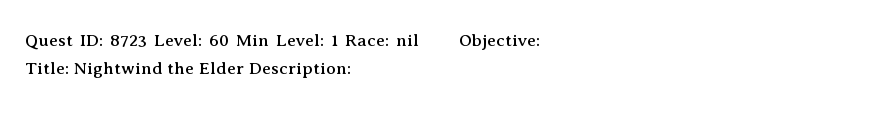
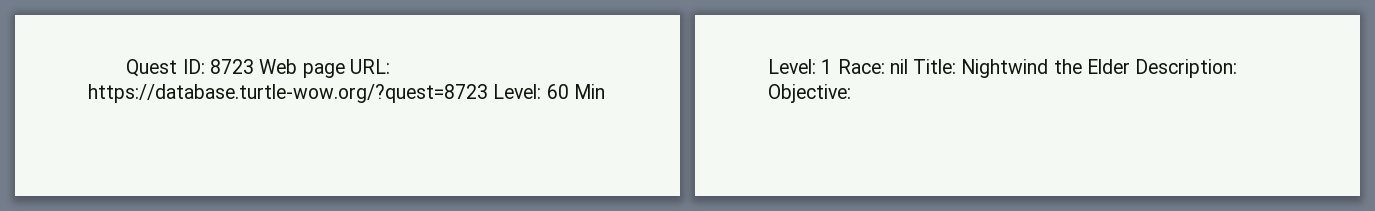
(147, 41) none -> [259,59,390,78] [88,84,488,103] Web page URL: https://database.turtle-wow.org/?quest=8723

